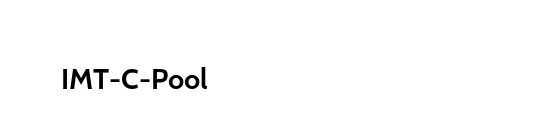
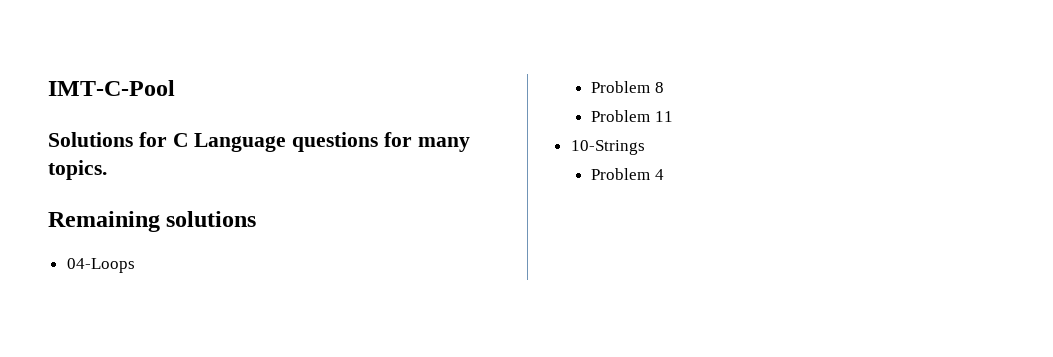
(208, 78) none -> [48,132,470,152] [48,160,107,180] [48,211,257,232] [66,258,135,273] [591,81,664,93] [591,110,673,122] [570,140,645,155] [591,168,664,180] // Solutions for C Language questions for many topics. // Remaining solutions // 04-Loops // Problem 8 // Problem 11 // 10-Strings // Problem 4

